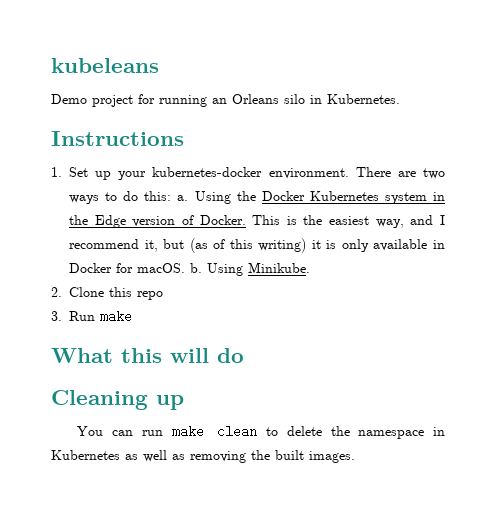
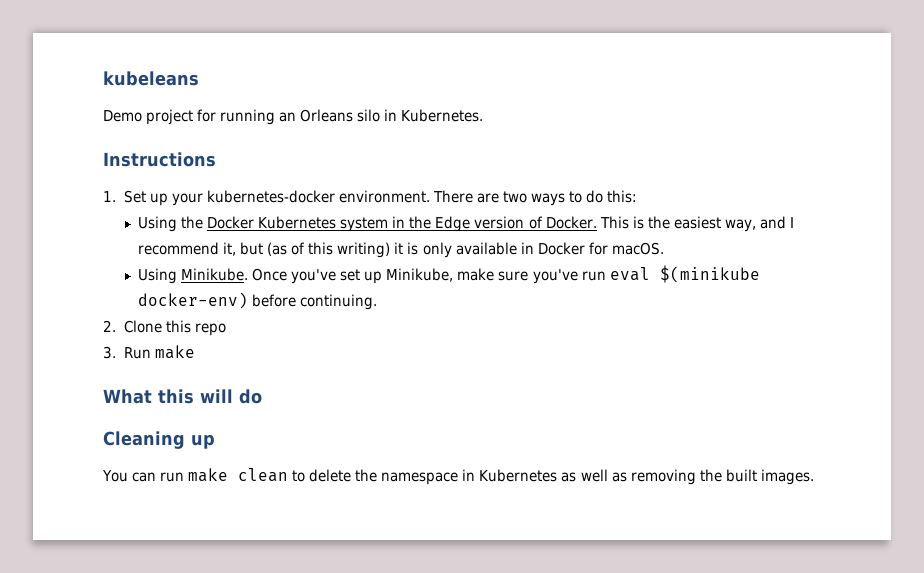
[177,195,189,201] a. -> (638, 196) //
[190,263,202,273] b. -> (664, 248) //
(310, 267) none -> [252,265,760,284] [138,292,378,310] Once you've set up Minikube, make sure you've run eval $(minikube docker-env) before continuing.

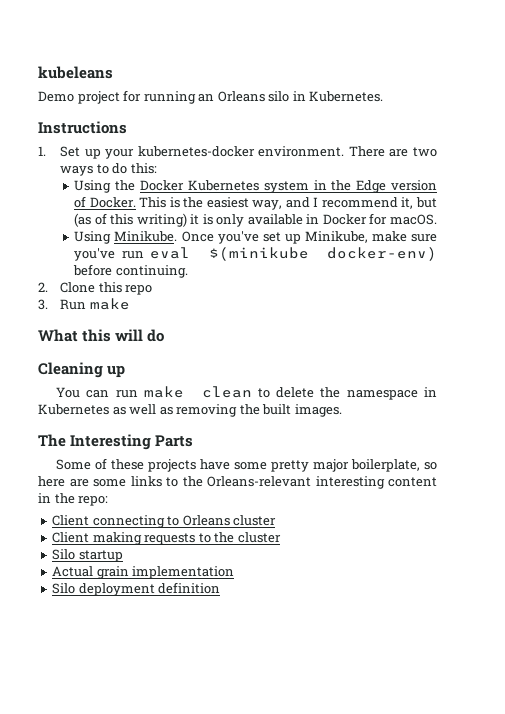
(814, 477) none -> [38,434,194,450] [56,458,438,472] [38,476,437,489] [38,493,109,506] [52,515,277,528] [52,532,281,545] [52,549,123,562] [52,566,235,579] [52,582,221,596] // The Interesting Parts // Some of these projects have some pretty major boilerplate, so here are some links to the Orleans-relevant interesting content in the repo: // Client connecting to Orleans cluster // Client making requests to the cluster // Silo startup // Actual grain implementation // Silo deployment definition

